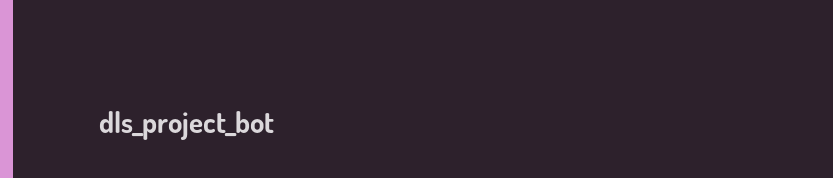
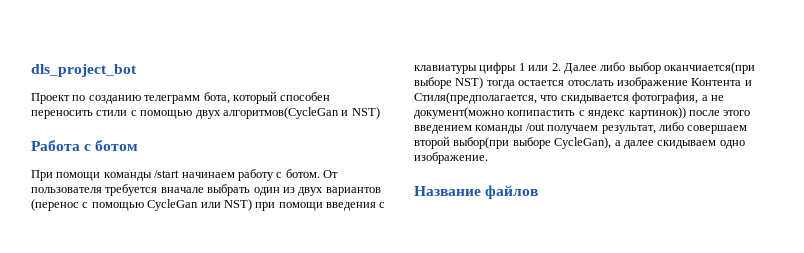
(274, 125) none -> [31,91,331,104] [31,107,380,119] [31,140,139,151] [31,169,338,181] [31,184,381,196] [31,199,386,211] [414,62,755,74] [414,77,752,89] [414,92,724,104] [414,107,751,119] [414,122,748,134] [414,136,745,149] [414,152,488,164] [414,185,539,199] // Проект по созданию телеграмм бота, который способен переносить стили с помощью двух алгоритмов(CycleGan и NST) // Работа с ботом // При помощи команды /start начинаем работу с ботом. От пользователя требуется вначале выбрать один из двух вариантов (перенос с помощью CycleGan или NST) при помощи введения с клавиатуры цифры 1 или 2. Далее либо выбор оканчиается(при выборе NST) тогда остается отослать изображение Контента и Стиля(предполагается, что скидывается фотография, а не документ(можно копипастить с яндекс картинок)) после этого введением команды /out получаем результат, либо совершаем второй выбор(при выборе CycleGan), а далее скидываем одно изображение. // Название файлов

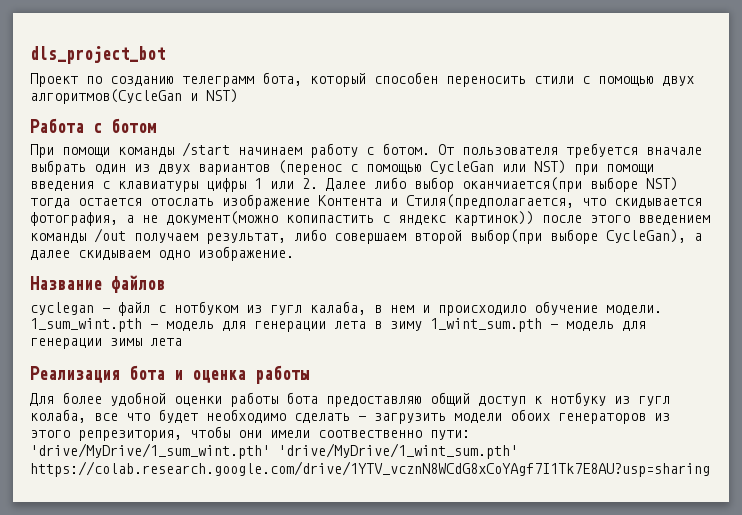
(539, 192) none -> [30,301,662,316] [30,318,646,332] [30,338,182,349] [30,365,309,384] [30,392,670,407] [30,409,670,424] [30,426,470,441] [30,443,518,459] [30,461,710,477] // cyclegan - файл с нотбуком из гугл калаба, в нем и происходило обучение модели. 1_sum_wint.pth - модель для генерации лета в зиму 1_wint_sum.pth - модель для генерации зимы лета // Реализация бота и оценка работы // Для более удобной оценки работы бота предоставляю общий доступ к нотбуку из гугл колаба, все что будет необходимо сделать - загрузить модели обоих генераторов из этого репрезитория, чтобы они имели соотвественно пути: 'drive/MyDrive/1_sum_wint.pth' 'drive/MyDrive/1_wint_sum.pth' https://colab.research.google.com/drive/1YTV_vcznN8WCdG8xCoYAgf7I1Tk7E8AU?usp=sharing

